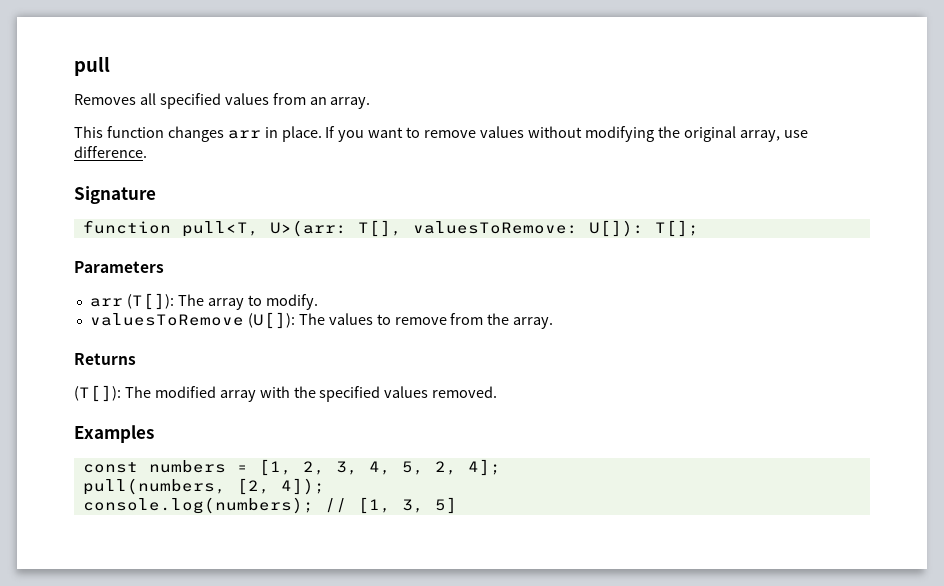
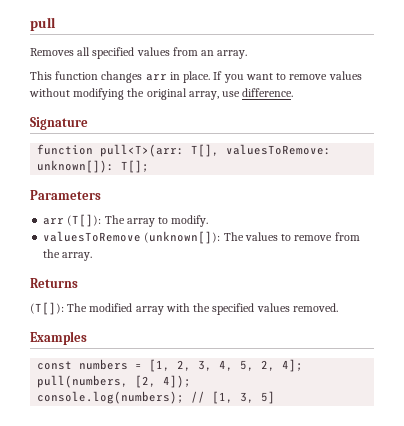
[181,220,347,237] pull<T, U>(arr: -> [100,144,185,157] pull<T>(arr:
[588,220,644,237] U[]): -> [37,160,115,173] unknown[]):
[247,312,295,329] (U[]): -> [144,231,221,244] (unknown[]):

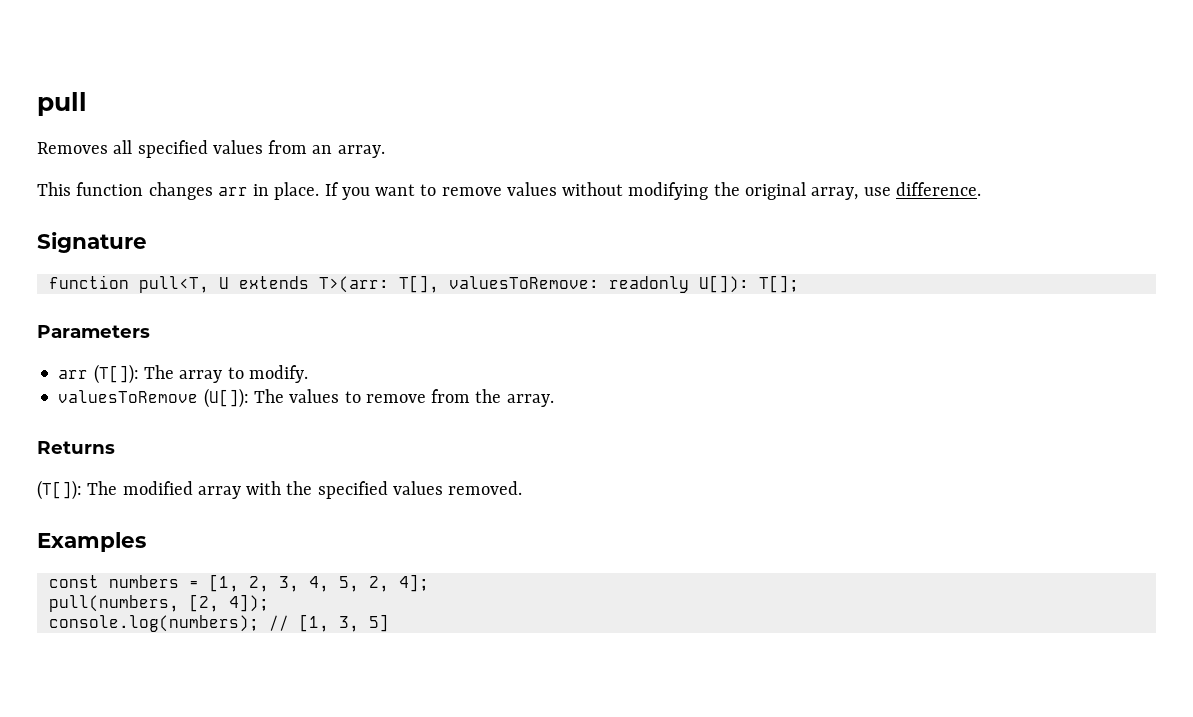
[100,144,332,157] [37,160,115,173] pull<T>(arr: T[], valuesToRemove: unknown[]): -> [138,275,749,293] pull<T, U extends T>(arr: T[], valuesToRemove: readonly U[]):
[144,231,221,244] (unknown[]): -> [203,388,249,408] (U[]):

